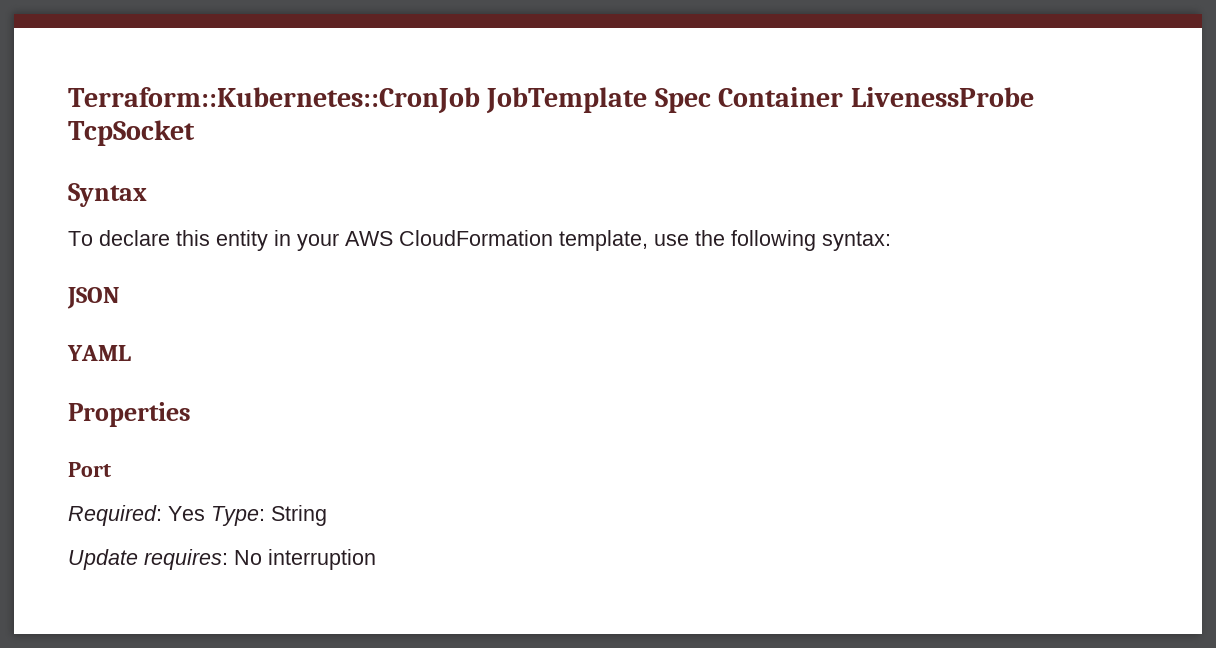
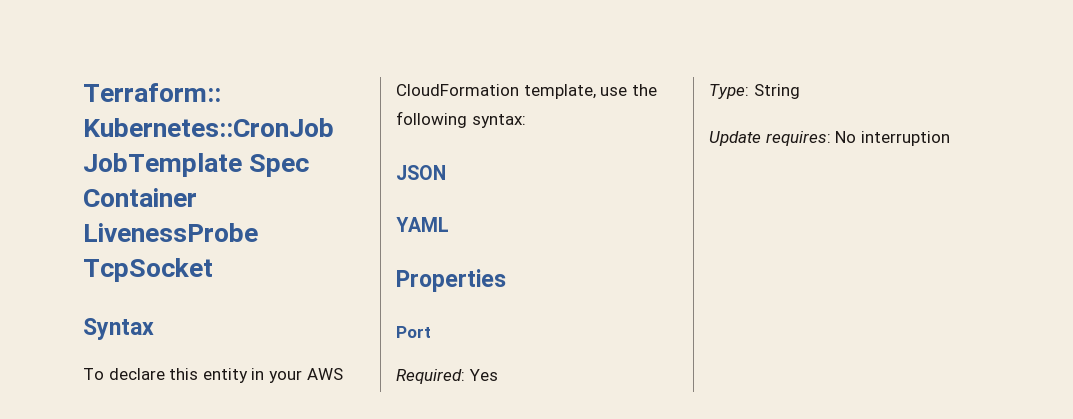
(205, 513) none -> (498, 375) //

